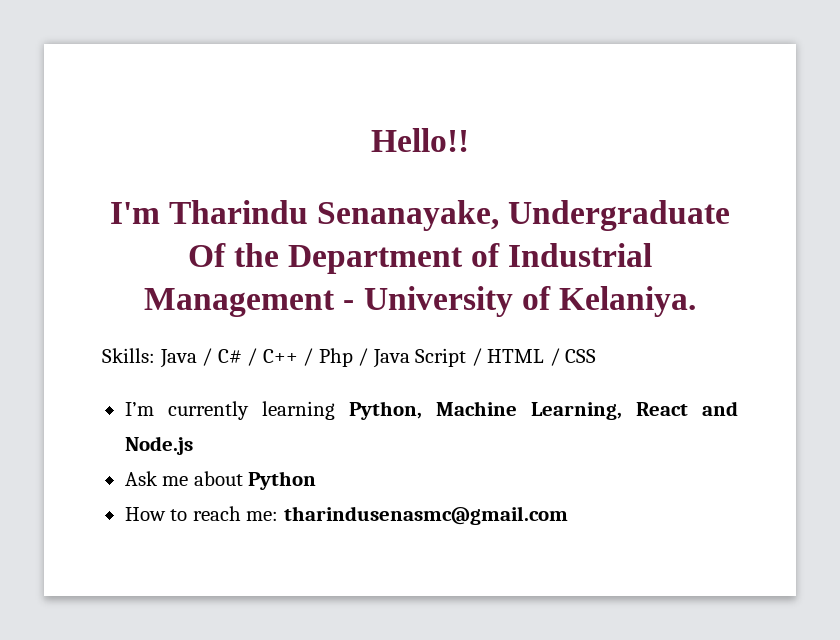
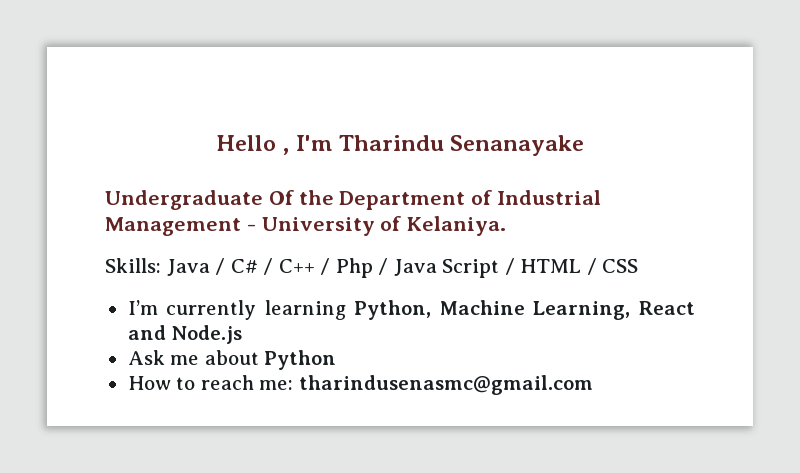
[371,128,469,152] Hello!! // -> [215,135,290,155] Hello ,
[317,200,500,231] Senanayake, -> [450,135,585,156] Senanayake //

